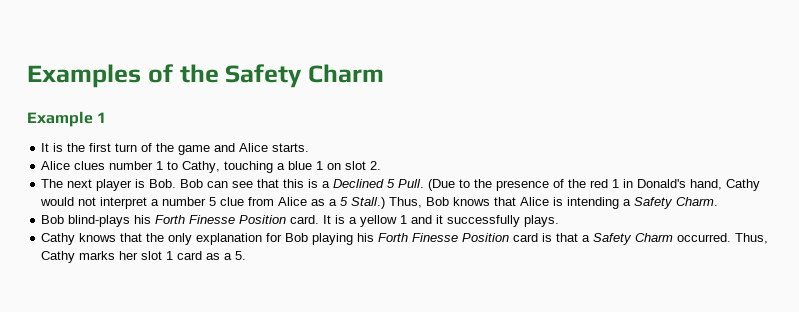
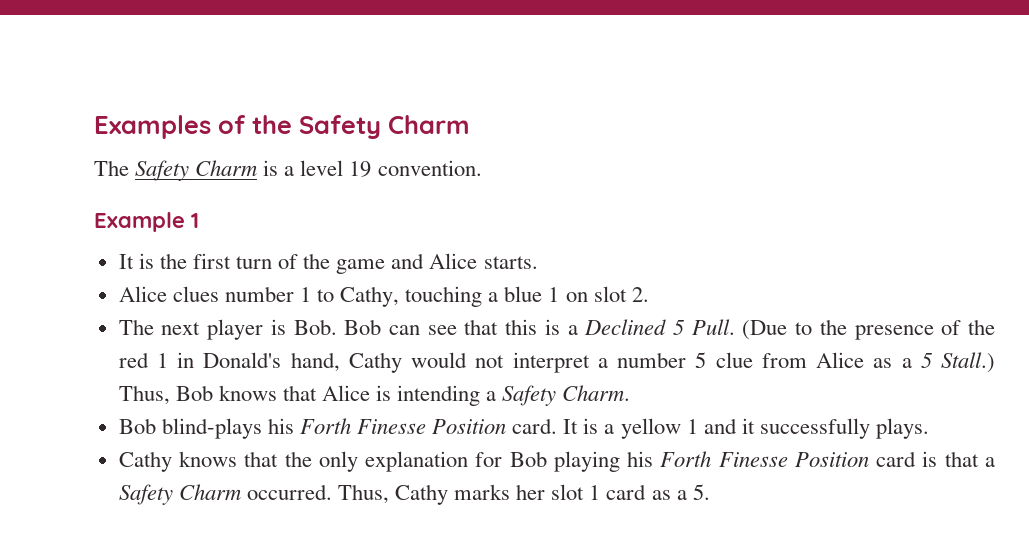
(384, 73) none -> [94,160,482,181] // The Safety Charm is a level 19 convention.

